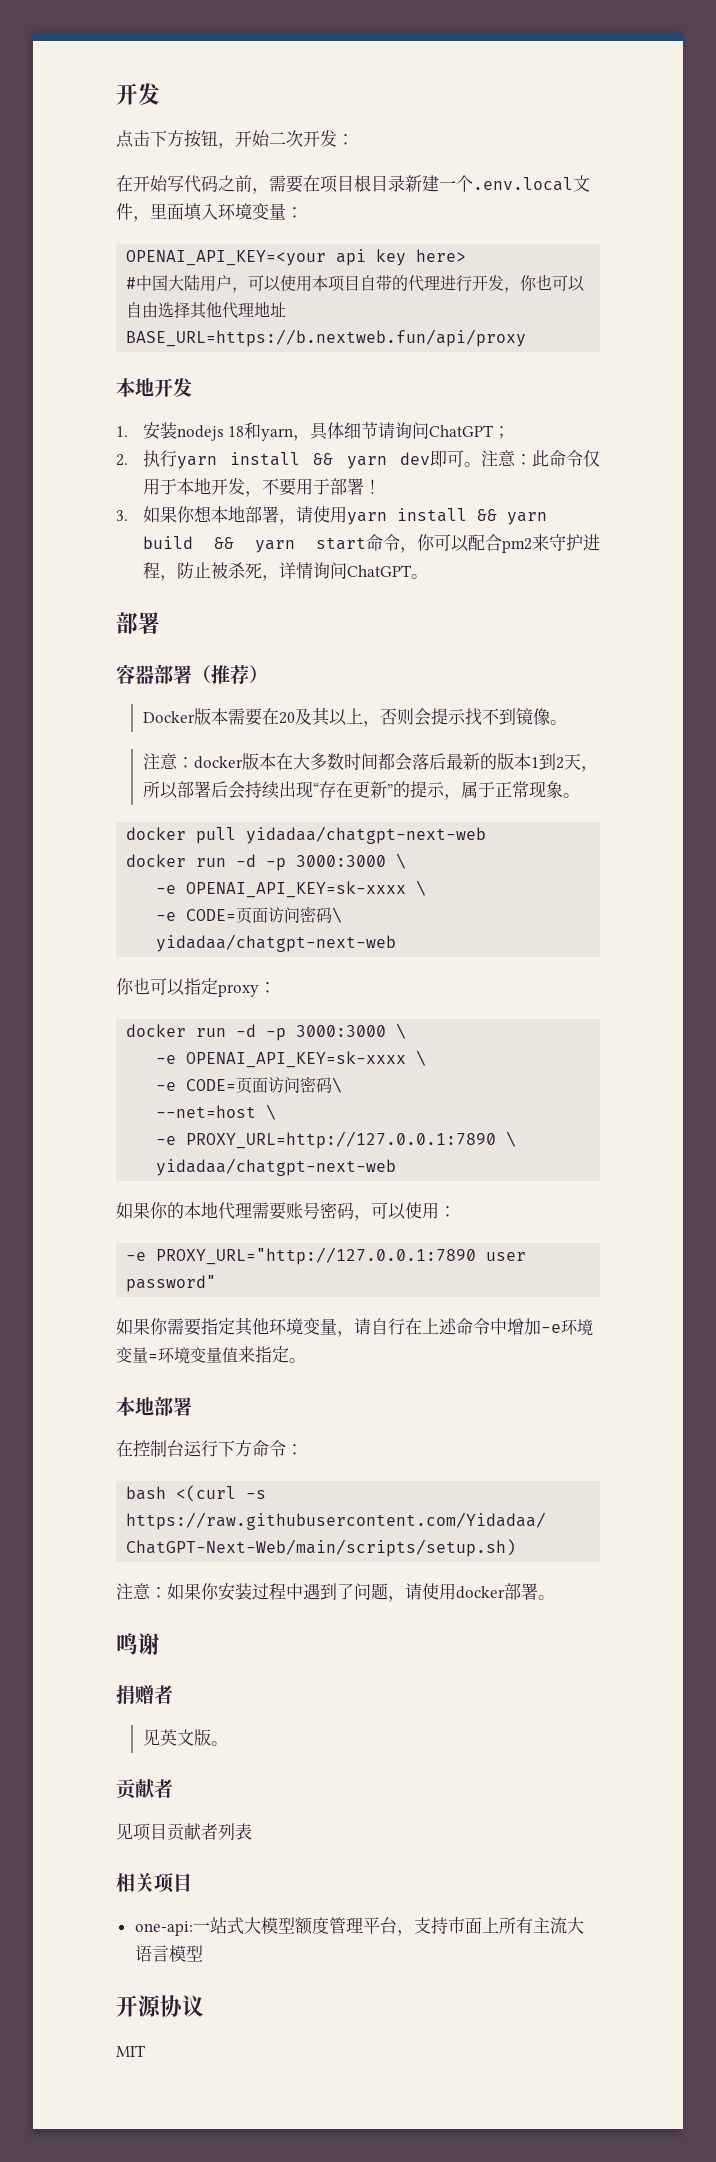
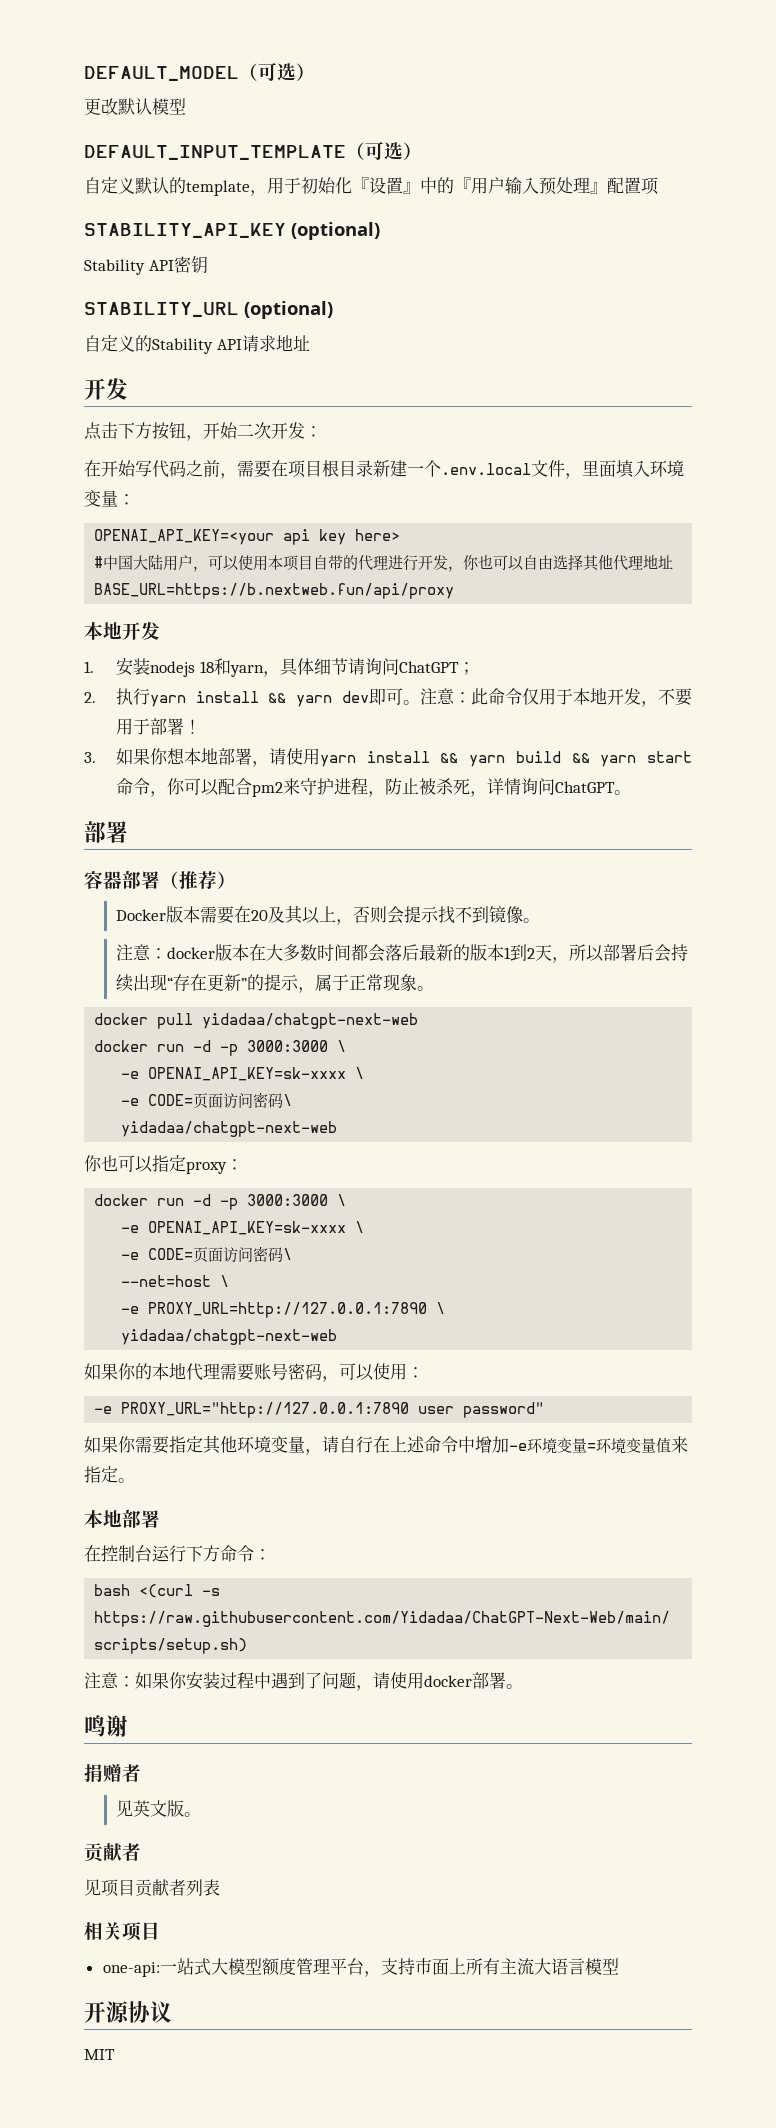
(116, 94) none -> [84,62,315,81] [84,98,186,115] [84,141,422,160] [84,177,659,196] [84,222,380,240] [84,256,208,275] [84,301,333,319] [84,335,310,354] DEFAULT_MODEL（可选） // 更改默认模型 // DEFAULT_INPUT_TEMPLATE（可选） // 自定义默认的template，用于初始化『设置』中的『用户输入预处理』配置项 // STABILITY_API_KEY (optional) // Stability API密钥 // STABILITY_URL (optional) // 自定义的Stability API请求地址 //

